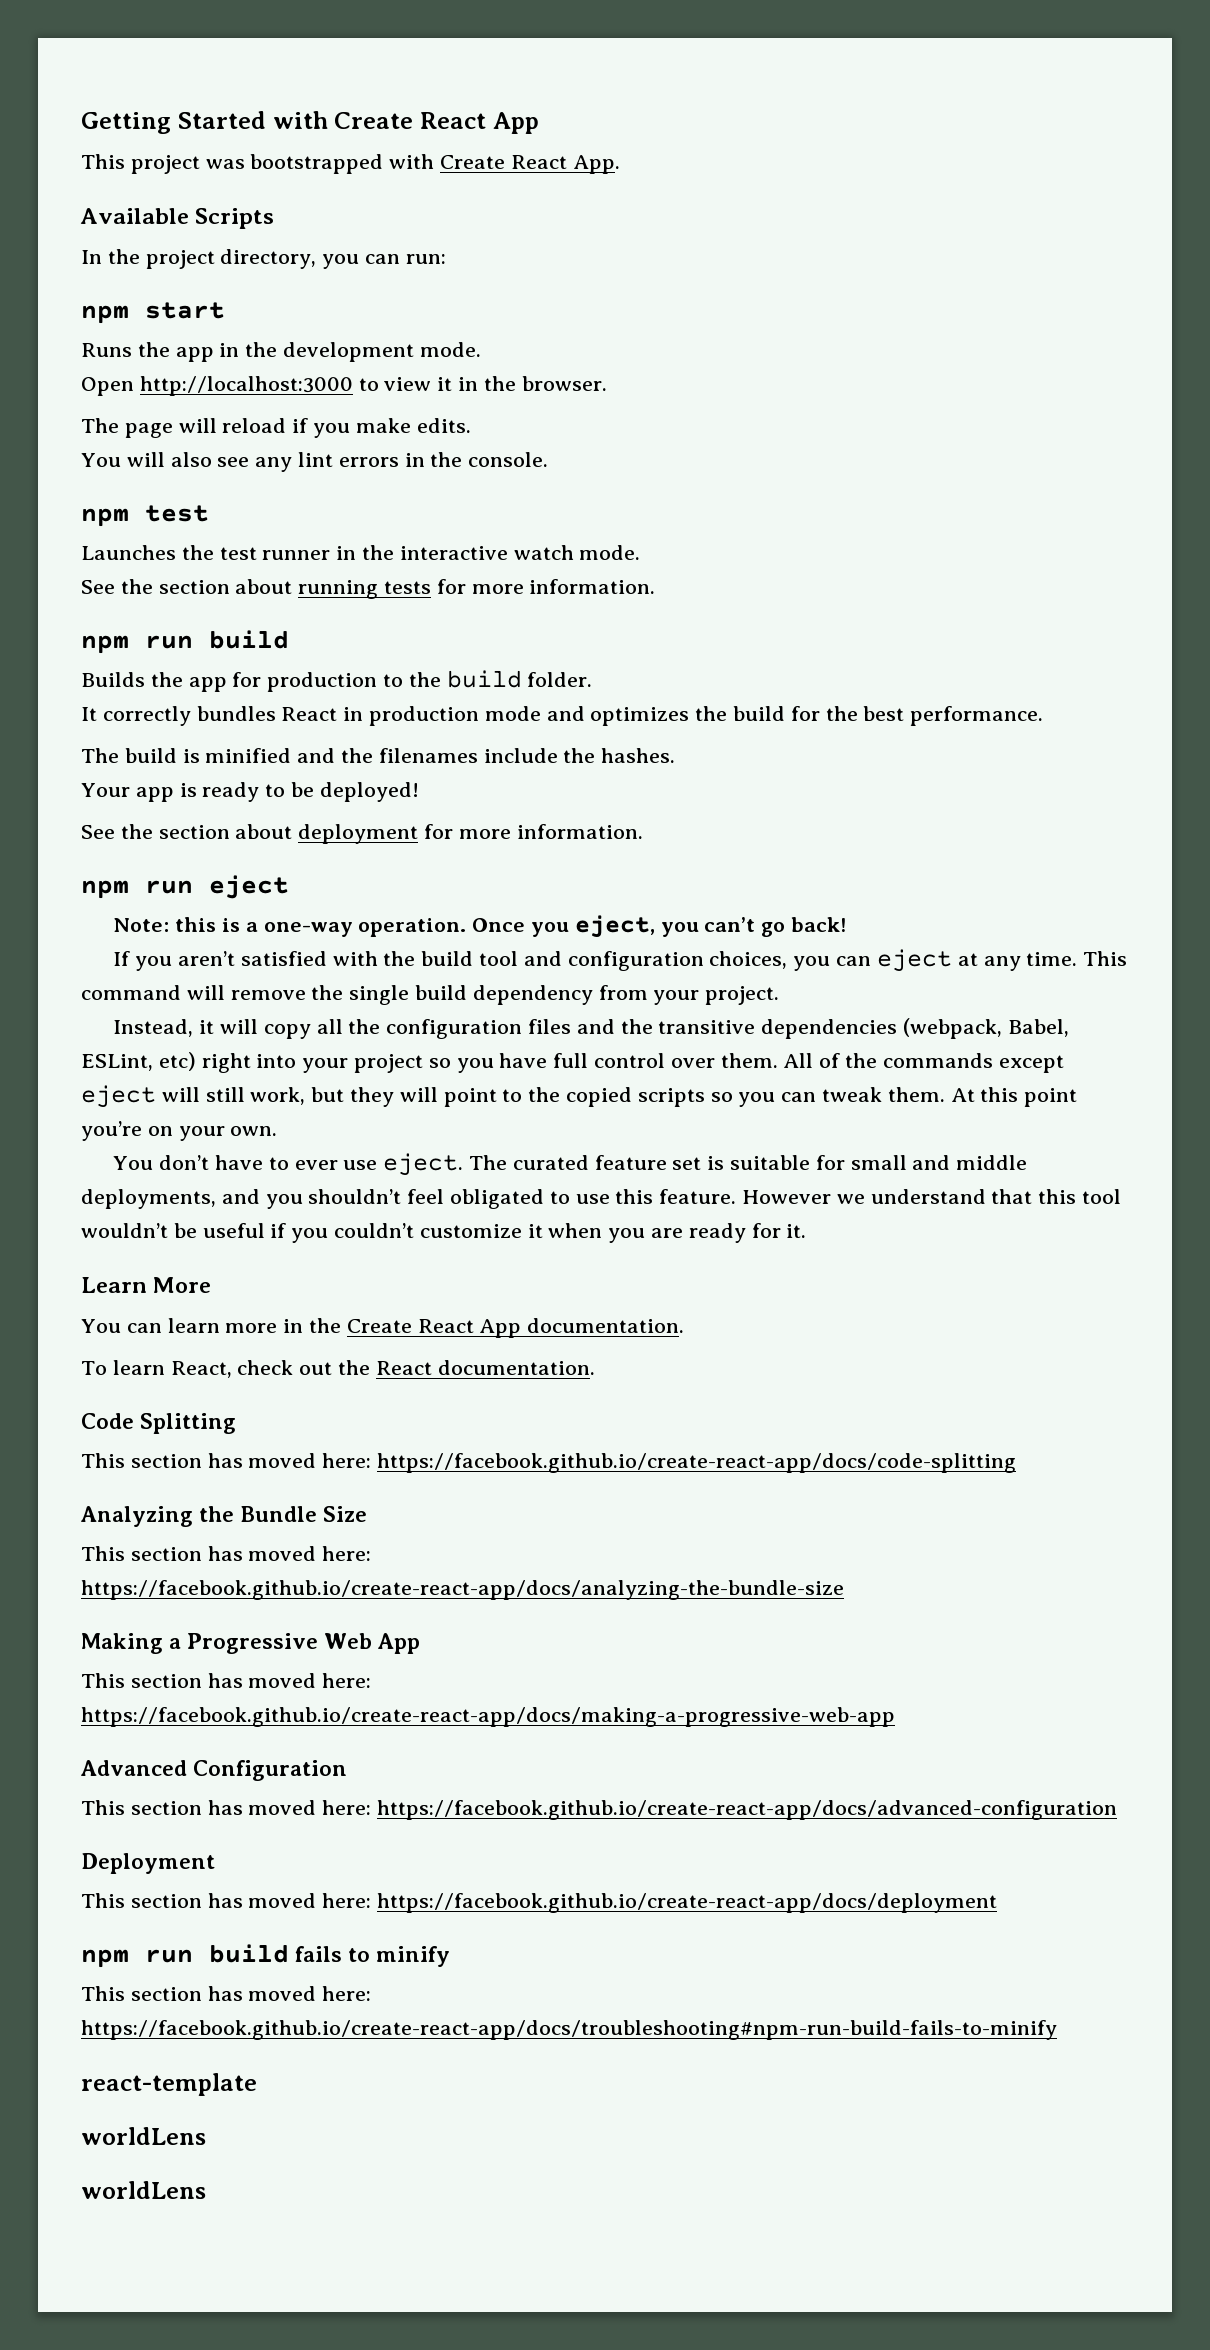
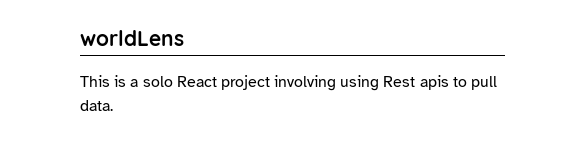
[81,111,539,134] [81,154,620,174] [80,208,275,229] [81,249,446,269] [81,302,225,324] [81,342,481,362] [81,376,607,396] [81,418,471,438] [81,452,549,472] [81,505,209,527] [81,545,641,560] [81,579,656,599] [81,630,289,654] [81,670,593,692] [81,706,1044,726] [81,748,676,763] [81,782,419,802] [81,824,643,844] [81,875,289,899] [113,915,847,938] [113,949,1128,972] [81,985,780,1005] [113,1018,1069,1039] [81,1052,1064,1073] [81,1085,1078,1108] [81,1121,278,1141] [113,1153,1028,1176] [81,1189,1122,1209] [81,1223,807,1243] [81,1277,212,1293] [81,1318,685,1338] [81,1360,595,1378] [81,1413,237,1434] [81,1453,1017,1473] [80,1506,368,1527] [81,1546,372,1561] [81,1580,844,1600] [81,1633,421,1654] [81,1673,372,1688] [81,1707,895,1727] [80,1760,348,1781] [81,1800,1118,1820] [81,1853,215,1874] [81,1893,998,1913] [81,1944,451,1968] [81,1986,372,2001] [81,2020,1057,2040] [81,2073,257,2096] [81,2127,206,2145] [81,2181,206,2199] Getting Started with Create React App // This project was bootstrapped with Create React App. // Available Scripts // In the project directory, you can run: // npm start // Runs the app in the development mode. // Open http://localhost:3000 to view it in the browser. // The page will reload if you make edits. // You will also see any lint errors in the console. // npm test // Launches the test runner in the interactive watch mode. // See the section about running tests for more information. // npm run build // Builds the app for production to the build folder. // It correctly bundles React in production mode and optimizes the build for the best performance. // The build is minified and the filenames include the hashes. // Your app is ready to be deployed! // See the section about deployment for more information. // npm run eject // Note: this is a one-way operation. Once you eject, you can’t go back! // If you aren’t satisfied with the build tool and configuration choices, you can eject at any time. This command will remove the single build dependency from your project. // Instead, it will copy all the configuration files and the transitive dependencies (webpack, Babel, ESLint, etc) right into your project so you have full control over them. All of the commands except eject will still work, but they will point to the copied scripts so you can tweak them. At this point you’re on your own. // You don’t have to ever use eject. The curated feature set is suitable for small and middle deployments, and you shouldn’t feel obligated to use this feature. However we understand that this tool wouldn’t be useful if you couldn’t customize it when you are ready for it. // Learn More // You can learn more in the Create React App documentation. // To learn React, check out the React documentation. // Code Splitting // This section has moved here: https://facebook.github.io/create-react-app/docs/code-splitting // Analyzing the Bundle Size // This section has moved here: https://facebook.github.io/create-react-app/docs/analyzing-the-bundle-size // Making a Progressive Web App // This section has moved here: https://facebook.github.io/create-react-app/docs/making-a-progressive-web-app // Advanced Configuration // This section has moved here: https://facebook.github.io/create-react-app/docs/advanced-configuration // Deployment // This section has moved here: https://facebook.github.io/create-react-app/docs/deployment // npm run build fails to minify // This section has moved here: https://facebook.github.io/create-react-app/docs/troubleshooting#npm-run-build-fails-to-minify // react-template // worldLens // worldLens -> [80,30,184,46] [80,75,498,91] [80,100,113,111] worldLens // This is a solo React project involving using Rest apis to pull data.

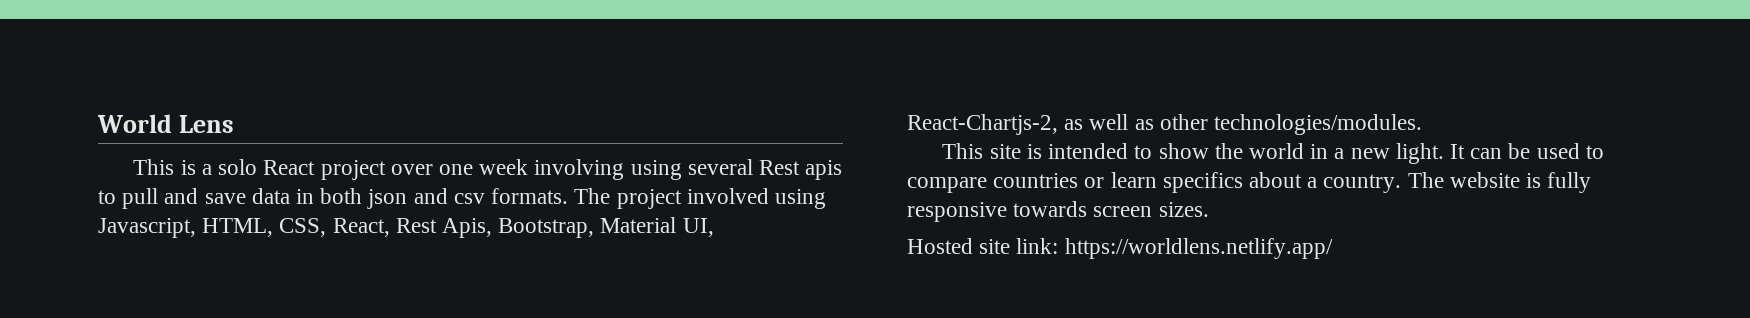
[80,30,184,46] worldLens -> [97,114,234,133] World Lens
(270, 82) none -> [390,159,529,175] over one week
(380, 83) none -> [687,159,753,175] several
[80,100,113,111] data. -> [164,188,826,209] [98,217,714,238] [907,114,1423,135] [942,143,1604,164] [907,172,1592,193] [907,201,1209,222] [907,238,1333,259] and save data in both json and csv formats. The project involved using Javascript, HTML, CSS, React, Rest Apis, Bootstrap, Material UI, React-Chartjs-2, as well as other technologies/modules. // This site is intended to show the world in a new light. It can be used to compare countries or learn specifics about a country. The website is fully responsive towards screen sizes. // Hosted site link: https://worldlens.netlify.app/

